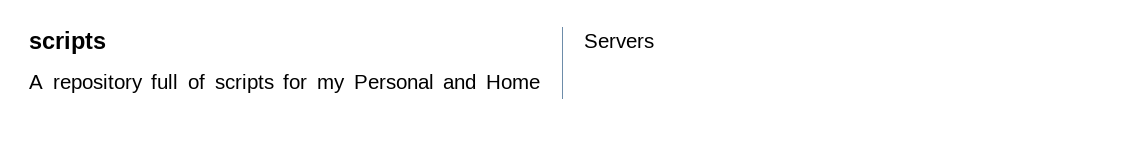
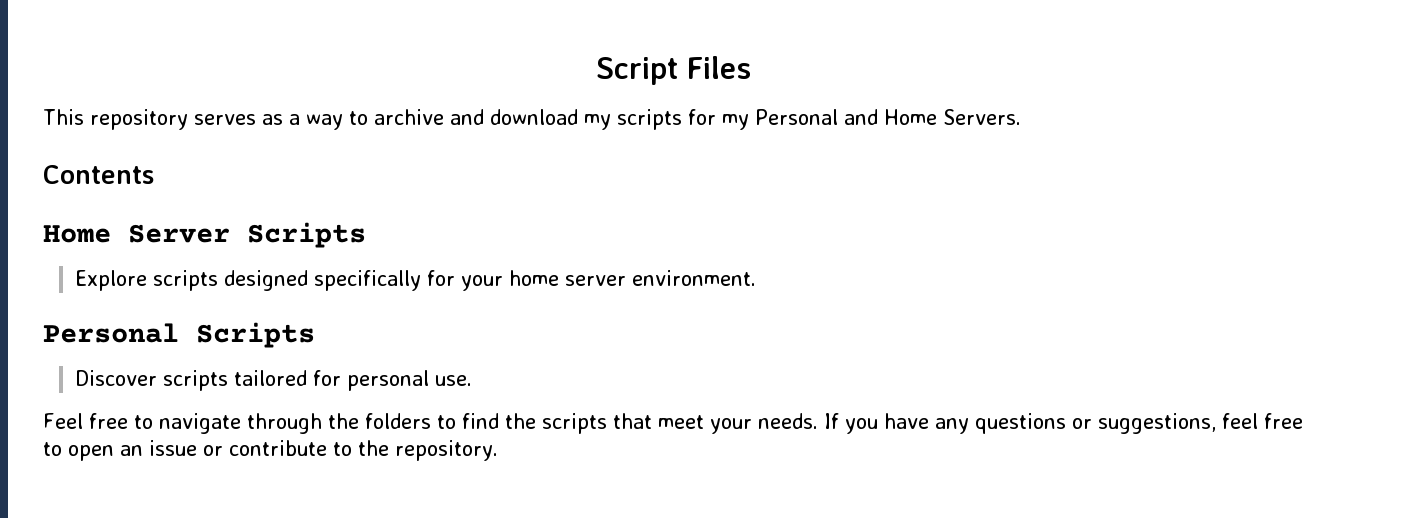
[29,31,106,54] [29,74,205,93] scripts // A repository full of -> [596,56,751,85] [43,109,611,130] Script Files // This repository serves as a way to archive and download my
[584,34,654,48] Servers -> [943,109,1021,125] [43,165,154,184] [43,222,366,248] [74,270,756,291] [43,322,315,348] [74,370,472,391] [43,413,1303,434] [43,440,498,461] Servers. // Contents // Home Server Scripts // Explore scripts designed specifically for your home server environment. // Personal Scripts // Discover scripts tailored for personal use. // Feel free to navigate through the folders to find the scripts that meet your needs. If you have any questions or suggestions, feel free to open an issue or contribute to the repository.

